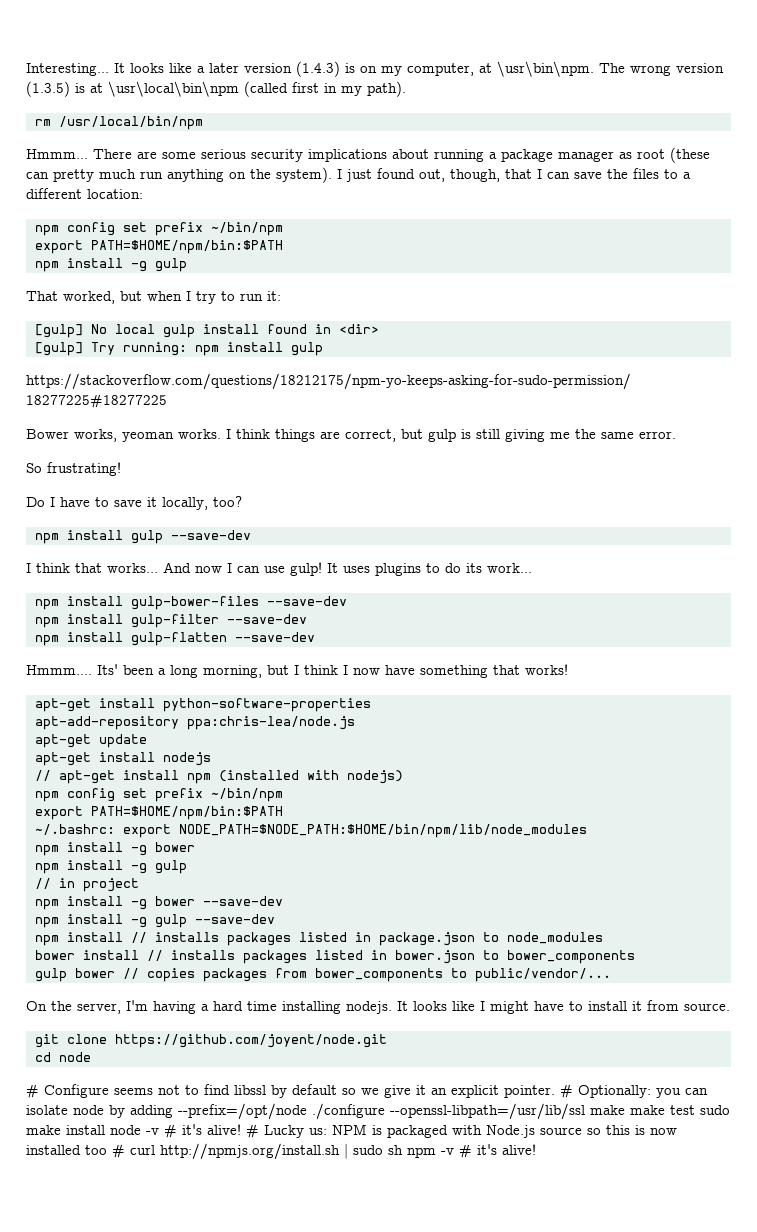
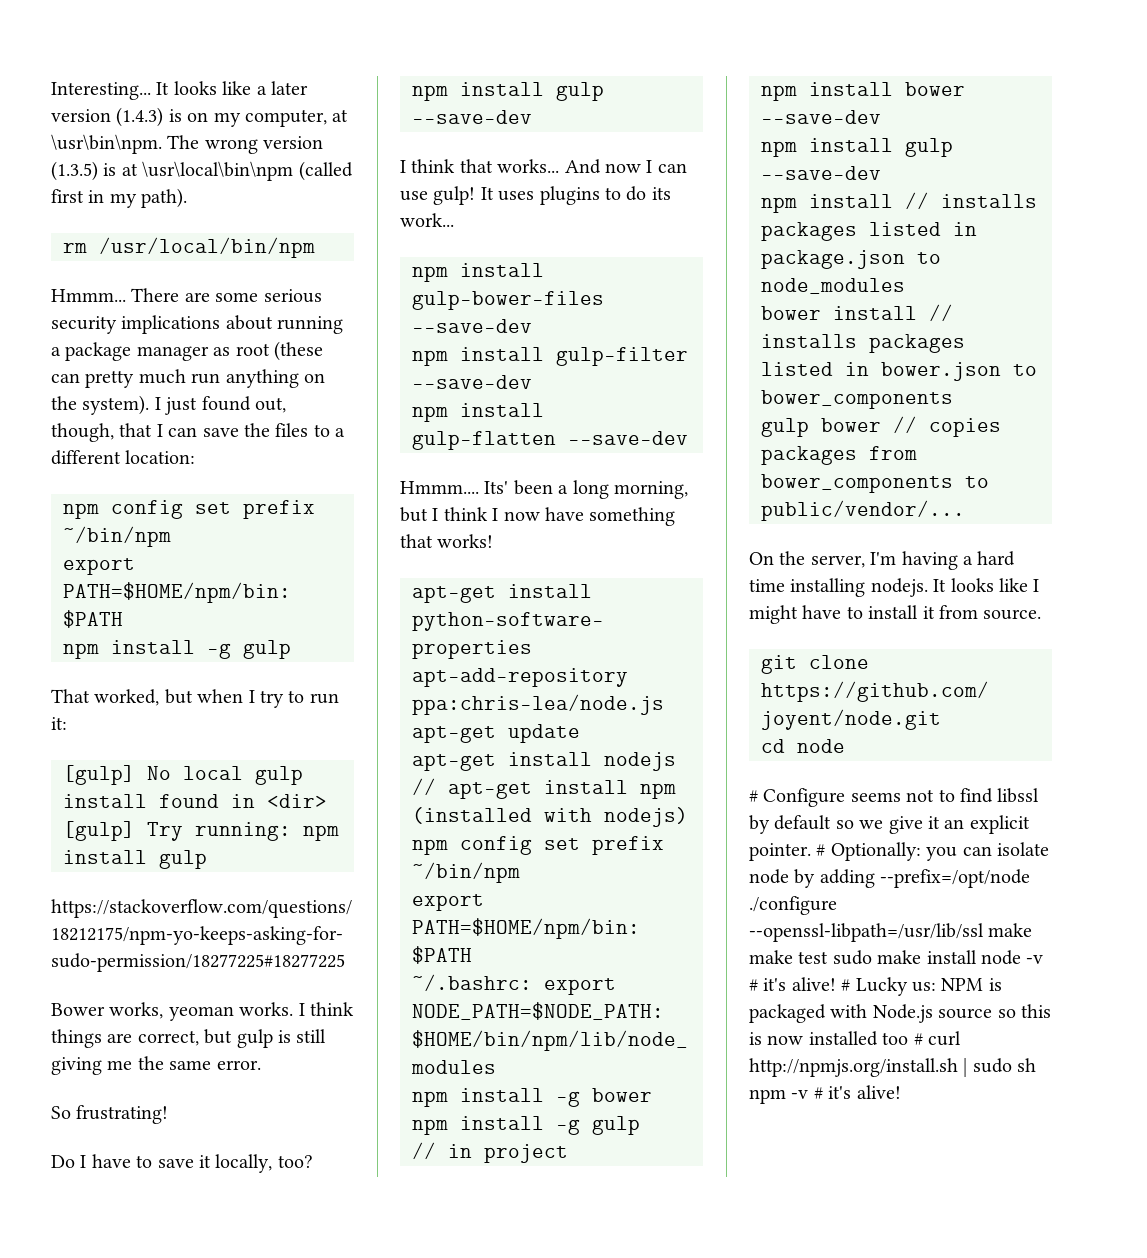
[130,899,147,910] -g -> (893, 89) none
[130,917,147,928] -g -> (893, 145) none

